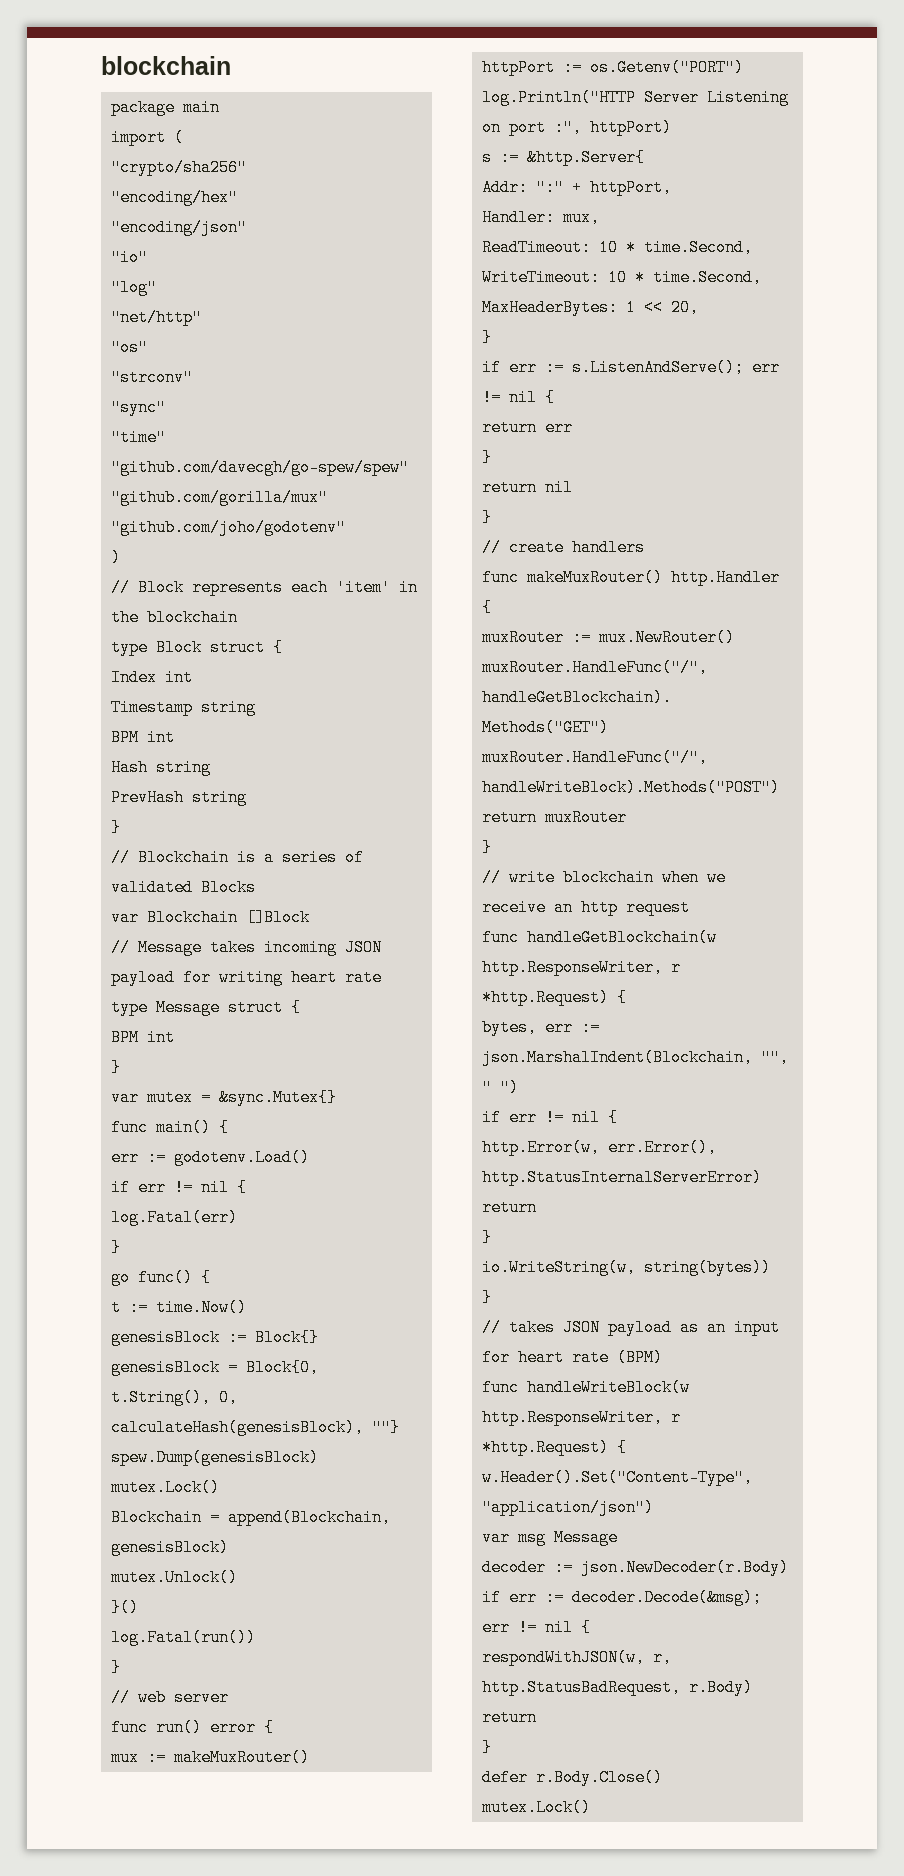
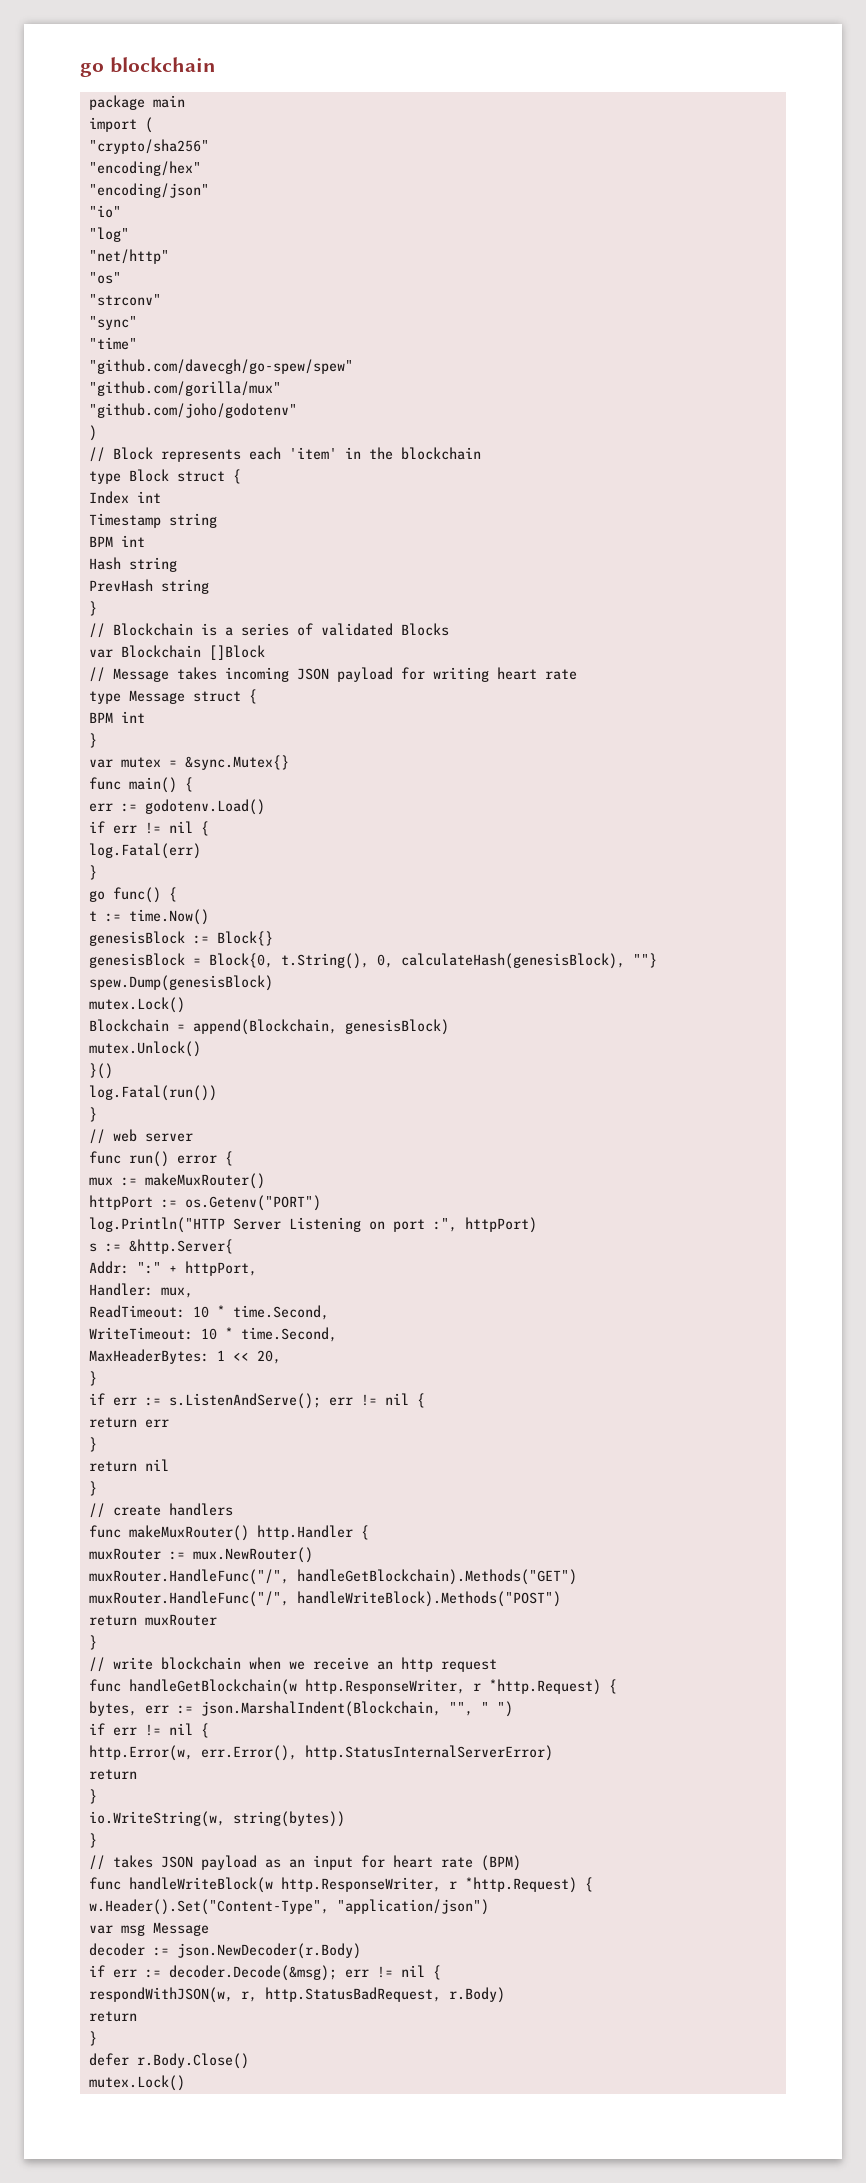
(101, 65) none -> [80,63,104,77] go

